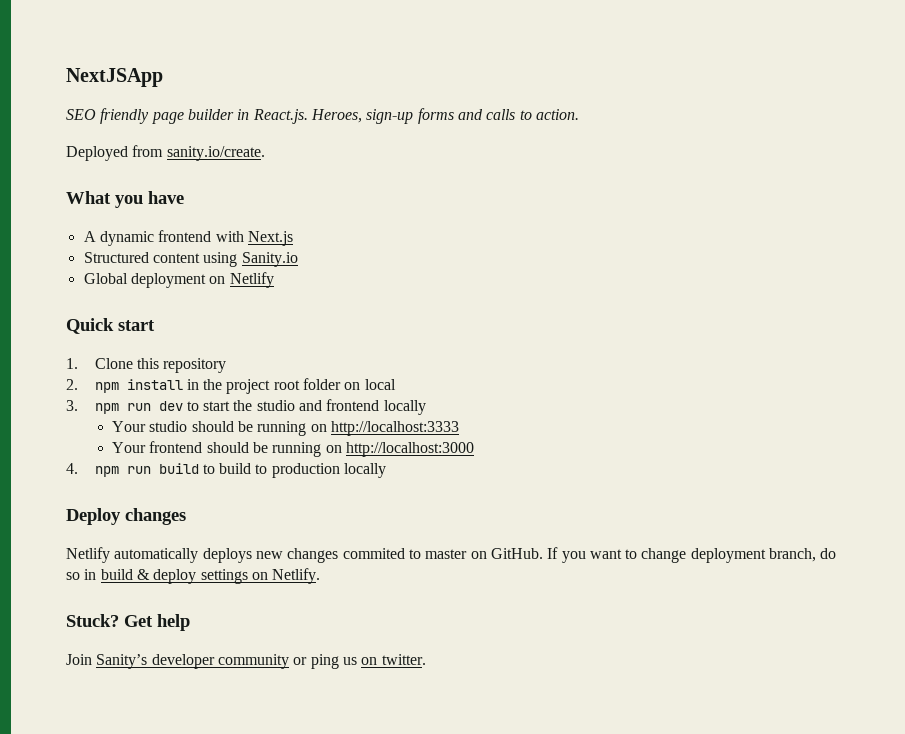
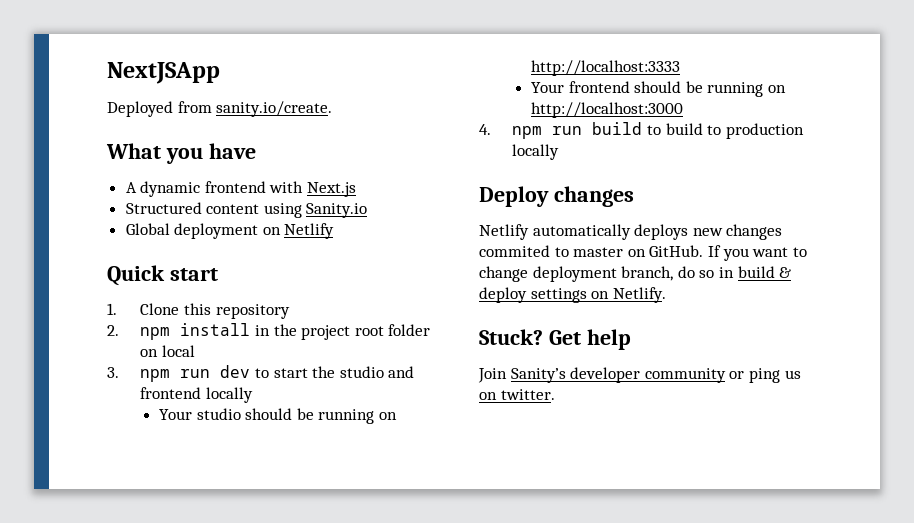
[66,108,579,124] // SEO friendly page builder in React.js. Heroes, sign-up forms and calls to action. -> (220, 73) none

